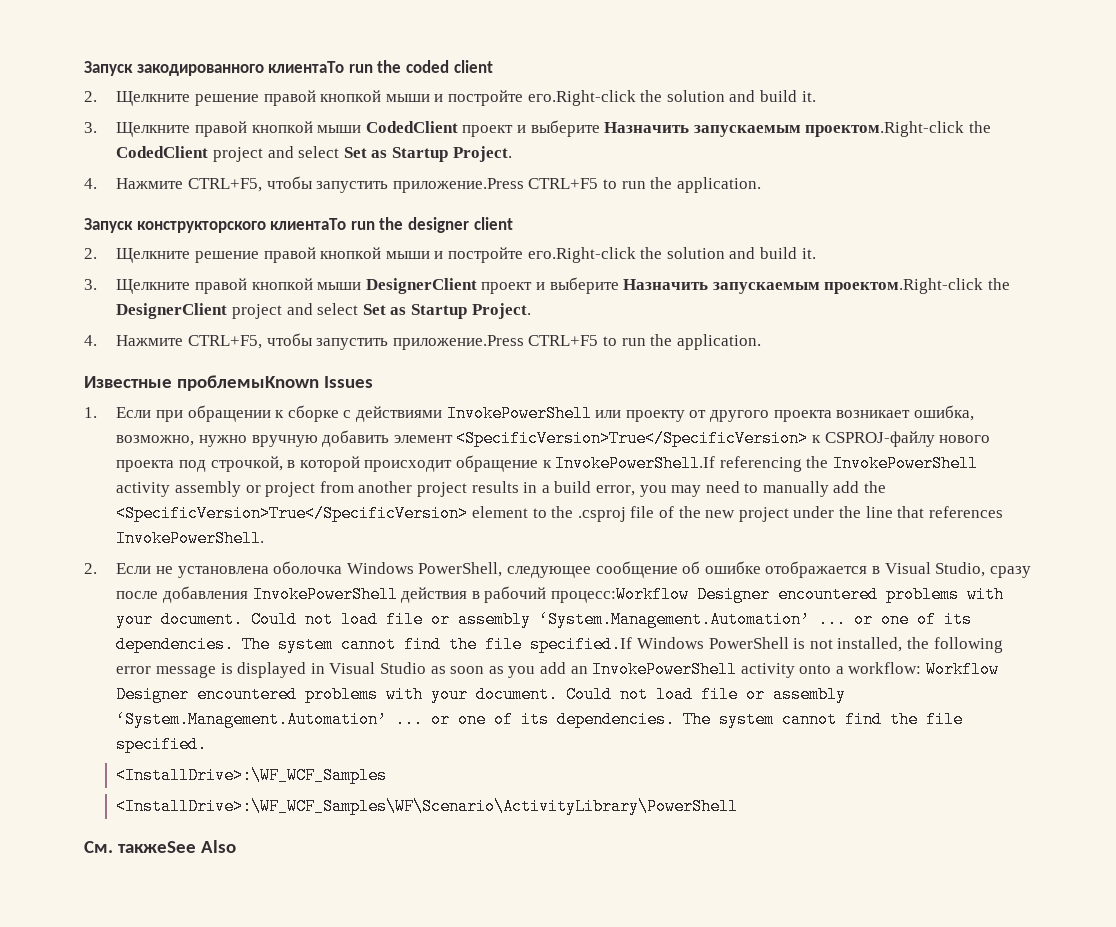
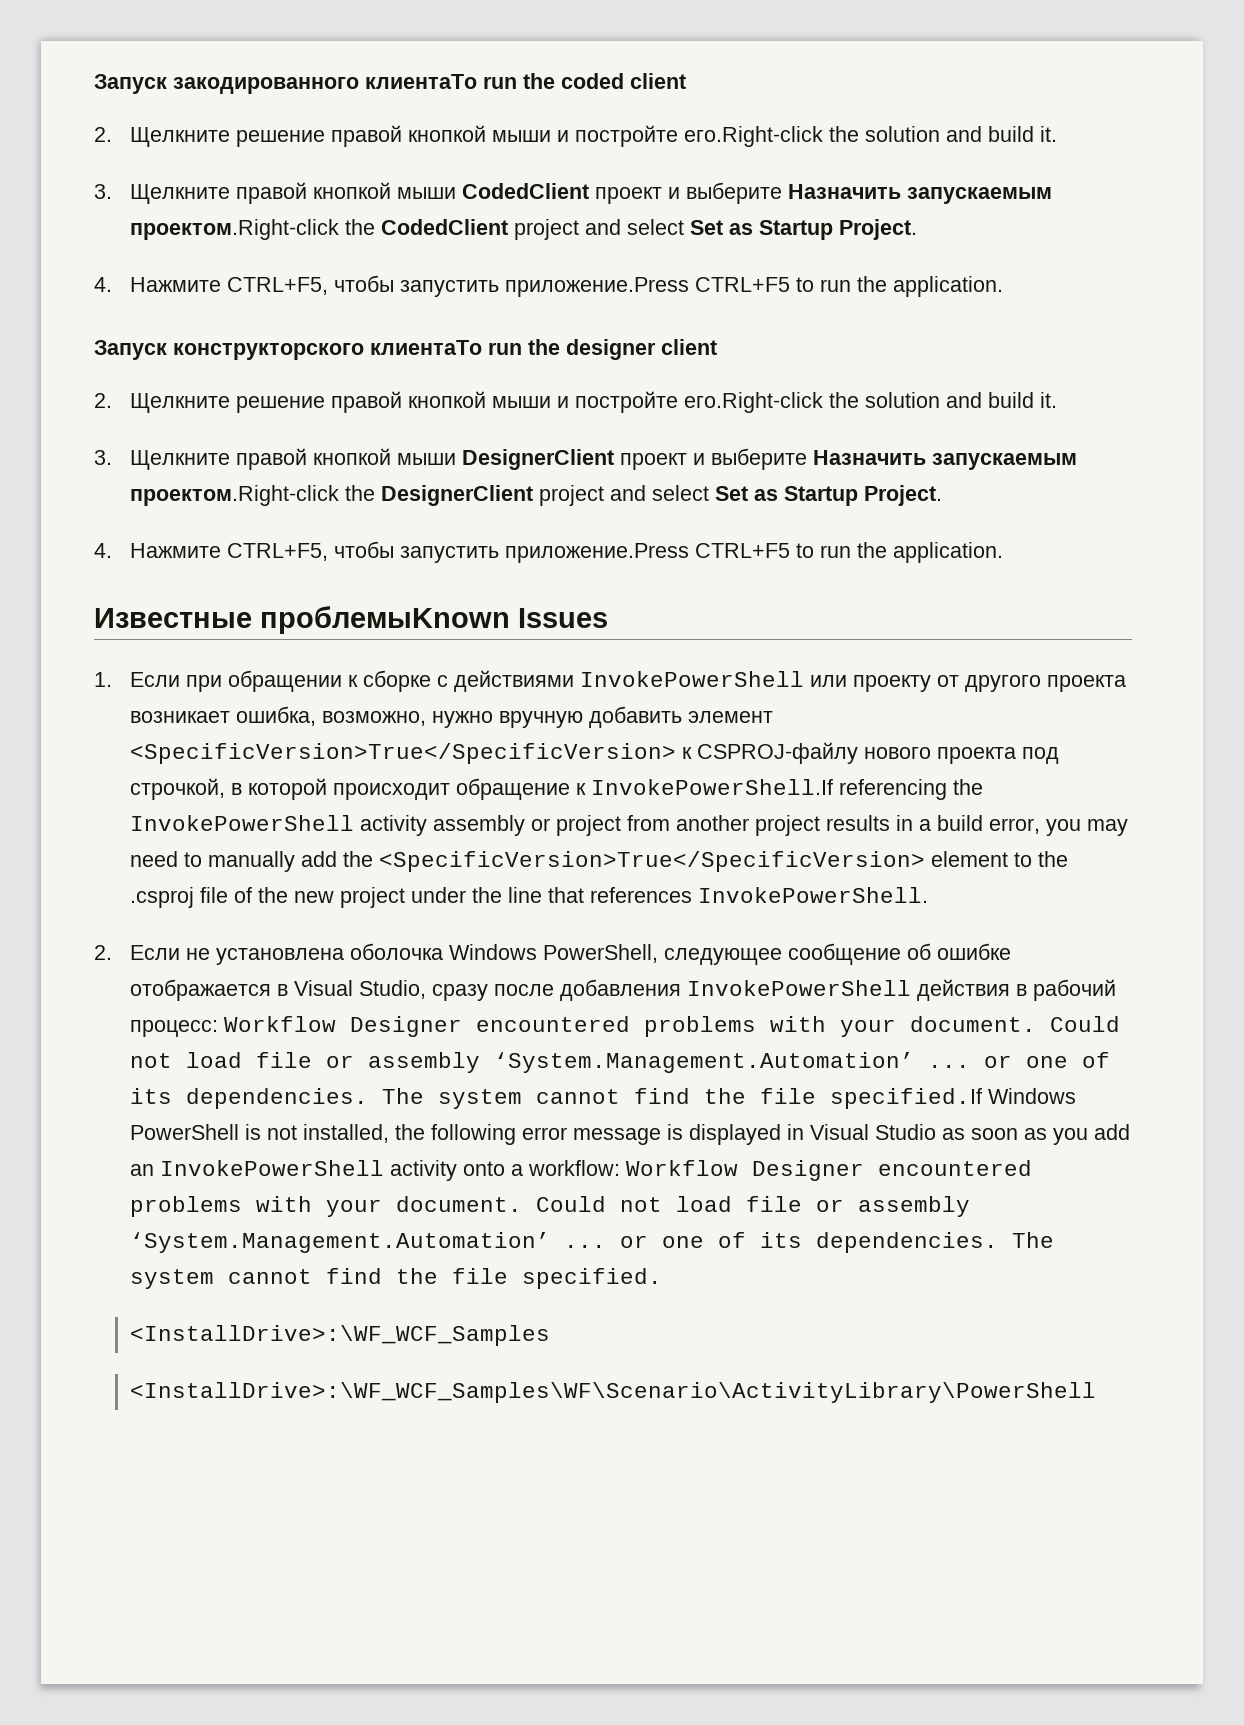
[550,586,689,603] процесс:Workflow -> [129,1016,336,1037] процесс: Workflow
[84,840,236,853] // См. такжеSee Also -> (1096, 1392) none

